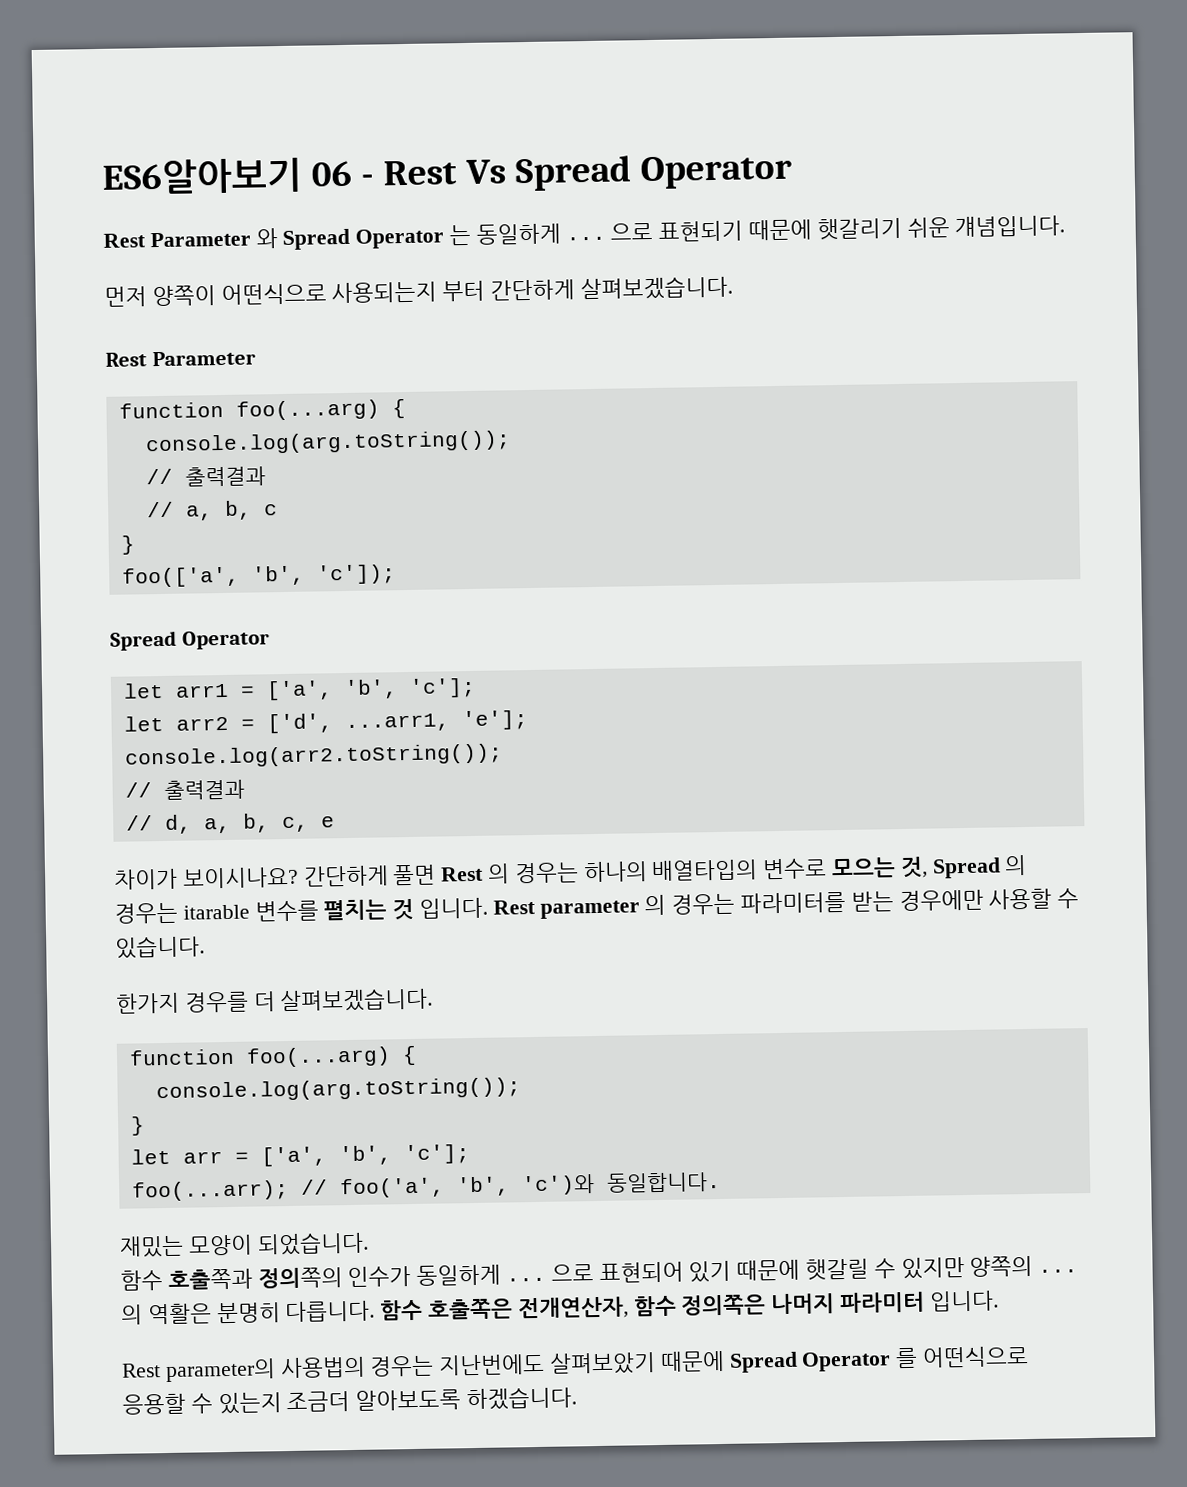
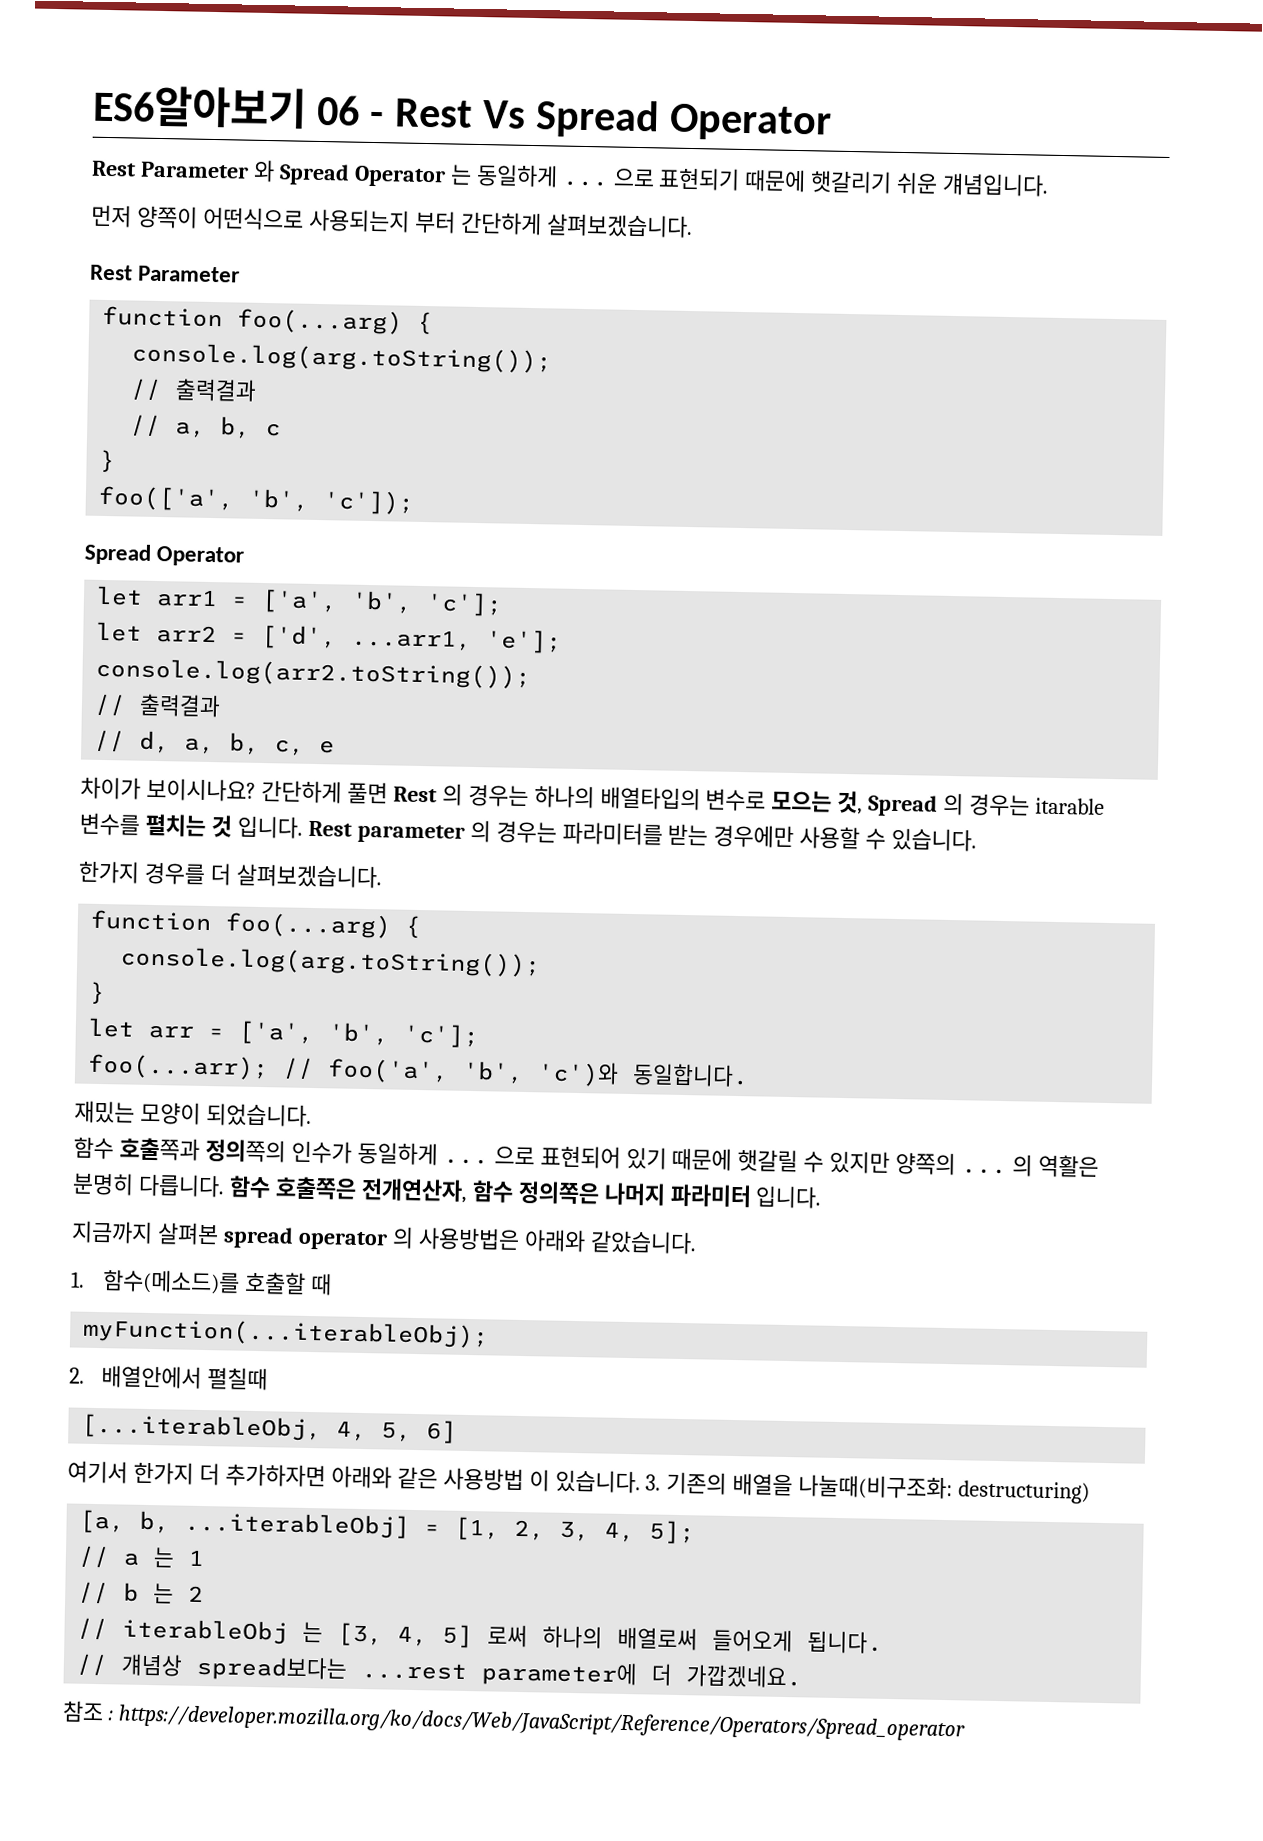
[122,1346,1030,1383] [122,1386,578,1415] Rest parameter의 사용법의 경우는 지난번에도 살펴보았기 때문에 Spread Operator 를 어떤식으로 응용할 수 있는지 조금더 알아보도록 하겠습니다. -> [71,1220,697,1255] [70,1269,332,1296] [82,1317,490,1349] [69,1365,268,1391] [81,1413,458,1444] [67,1460,1091,1504] [79,1509,696,1545] [78,1545,206,1569] [78,1581,205,1605] [77,1617,884,1654] [76,1653,803,1689] [62,1700,965,1742] 지금까지 살펴본 spread operator 의 사용방법은 아래와 같았습니다. // 1. 함수(메소드)를 호출할 때 // myFunction(...iterableObj); // 2. 배열안에서 펼칠때 // [...iterableObj, 4, 5, 6] // 여기서 한가지 더 추가하자면 아래와 같은 사용방법 이 있습니다. 3. 기존의 배열을 나눌때(비구조화: destructuring) // [a, b, ...iterableObj] = [1, 2, 3, 4, 5]; // // a 는 1 // // b 는 2 // // iterableObj 는 [3, 4, 5] 로써 하나의 배열로써 들어오게 됩니다. // // 걔념상 spread보다는 ...rest parameter에 더 가깝겠네요. // 참조 : https://developer.mozilla.org/ko/docs/Web/JavaScript/Reference/Operators/Spread_operator

